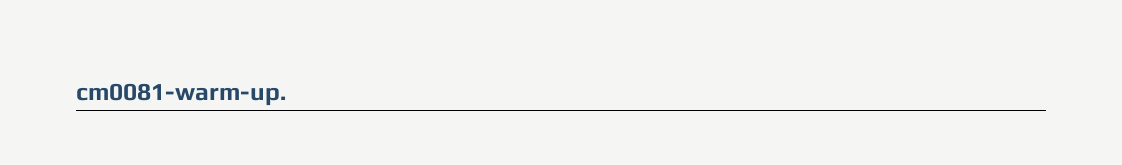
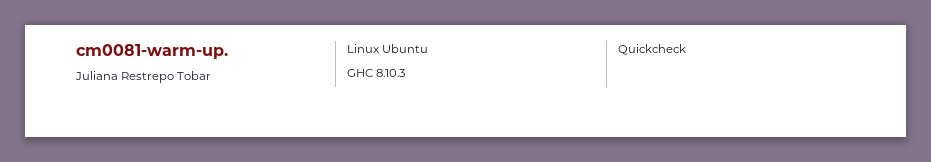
(286, 94) none -> [75,71,212,83] [347,44,429,53] [347,69,406,77] [618,44,686,55] // Juliana Restrepo Tobar // Linux Ubuntu // GHC 8.10.3 // Quickcheck

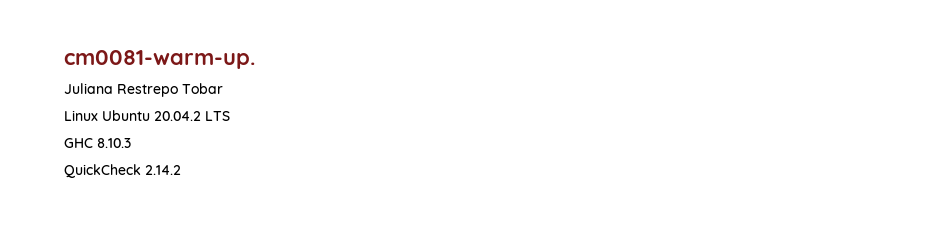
(429, 48) none -> [154,111,230,121] 20.04.2 LTS
[618,44,686,55] Quickcheck -> [64,164,181,178] QuickCheck 2.14.2

